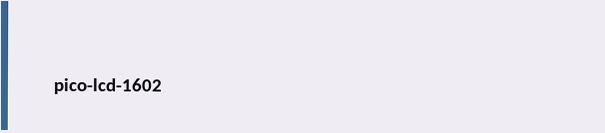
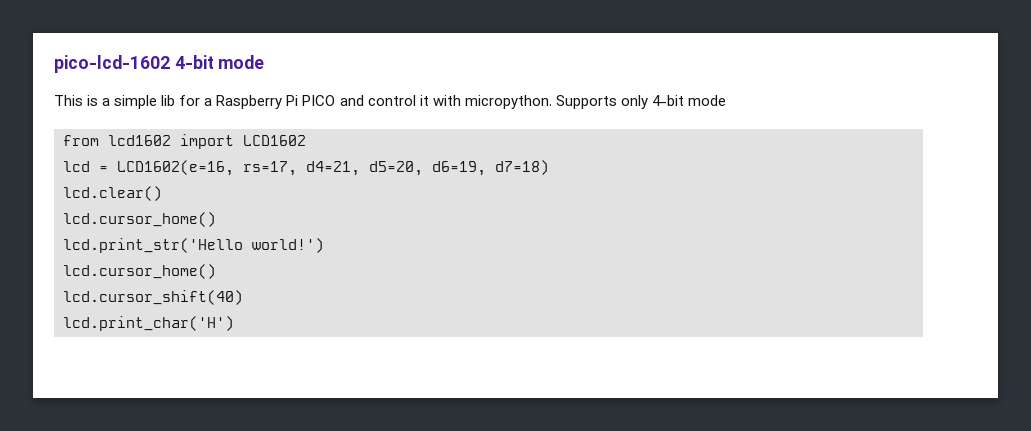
(162, 86) none -> [174,55,265,69] [54,95,726,109] [63,134,306,149] [63,160,549,176] [63,186,162,201] [63,212,216,227] [63,238,324,253] [63,264,216,279] [63,290,243,305] [63,316,234,331] 4-bit mode // This is a simple lib for a Raspberry Pi PICO and control it with micropython. Supports only 4-bit mode // from lcd1602 import LCD1602 // lcd = LCD1602(e=16, rs=17, d4=21, d5=20, d6=19, d7=18) // lcd.clear() // lcd.cursor_home() // lcd.print_str('Hello world!') // lcd.cursor_home() // lcd.cursor_shift(40) // lcd.print_char('H')

